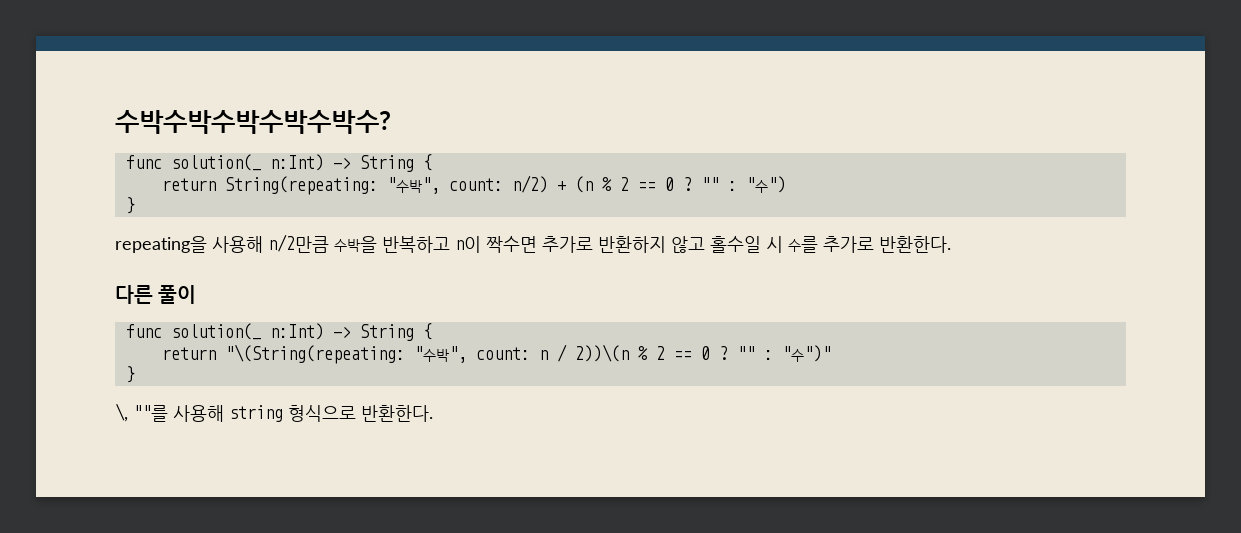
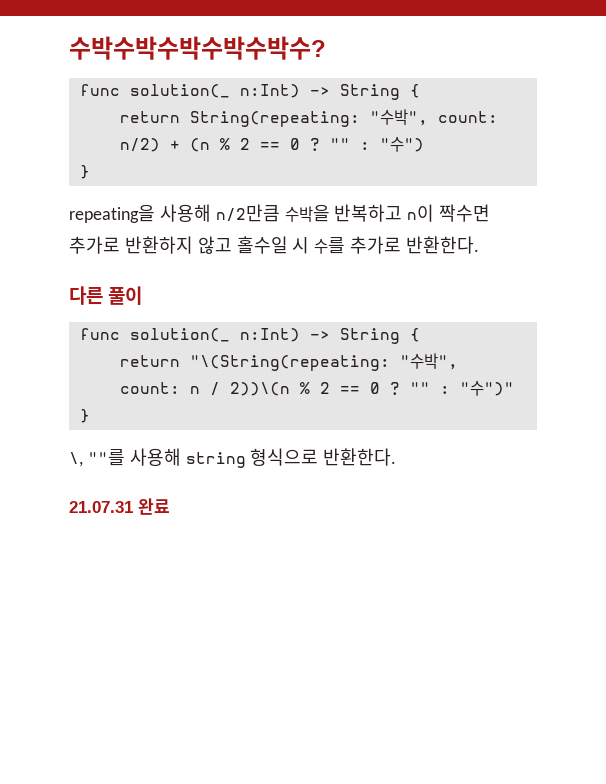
(433, 413) none -> [69,498,170,515] // 21.07.31 완료

